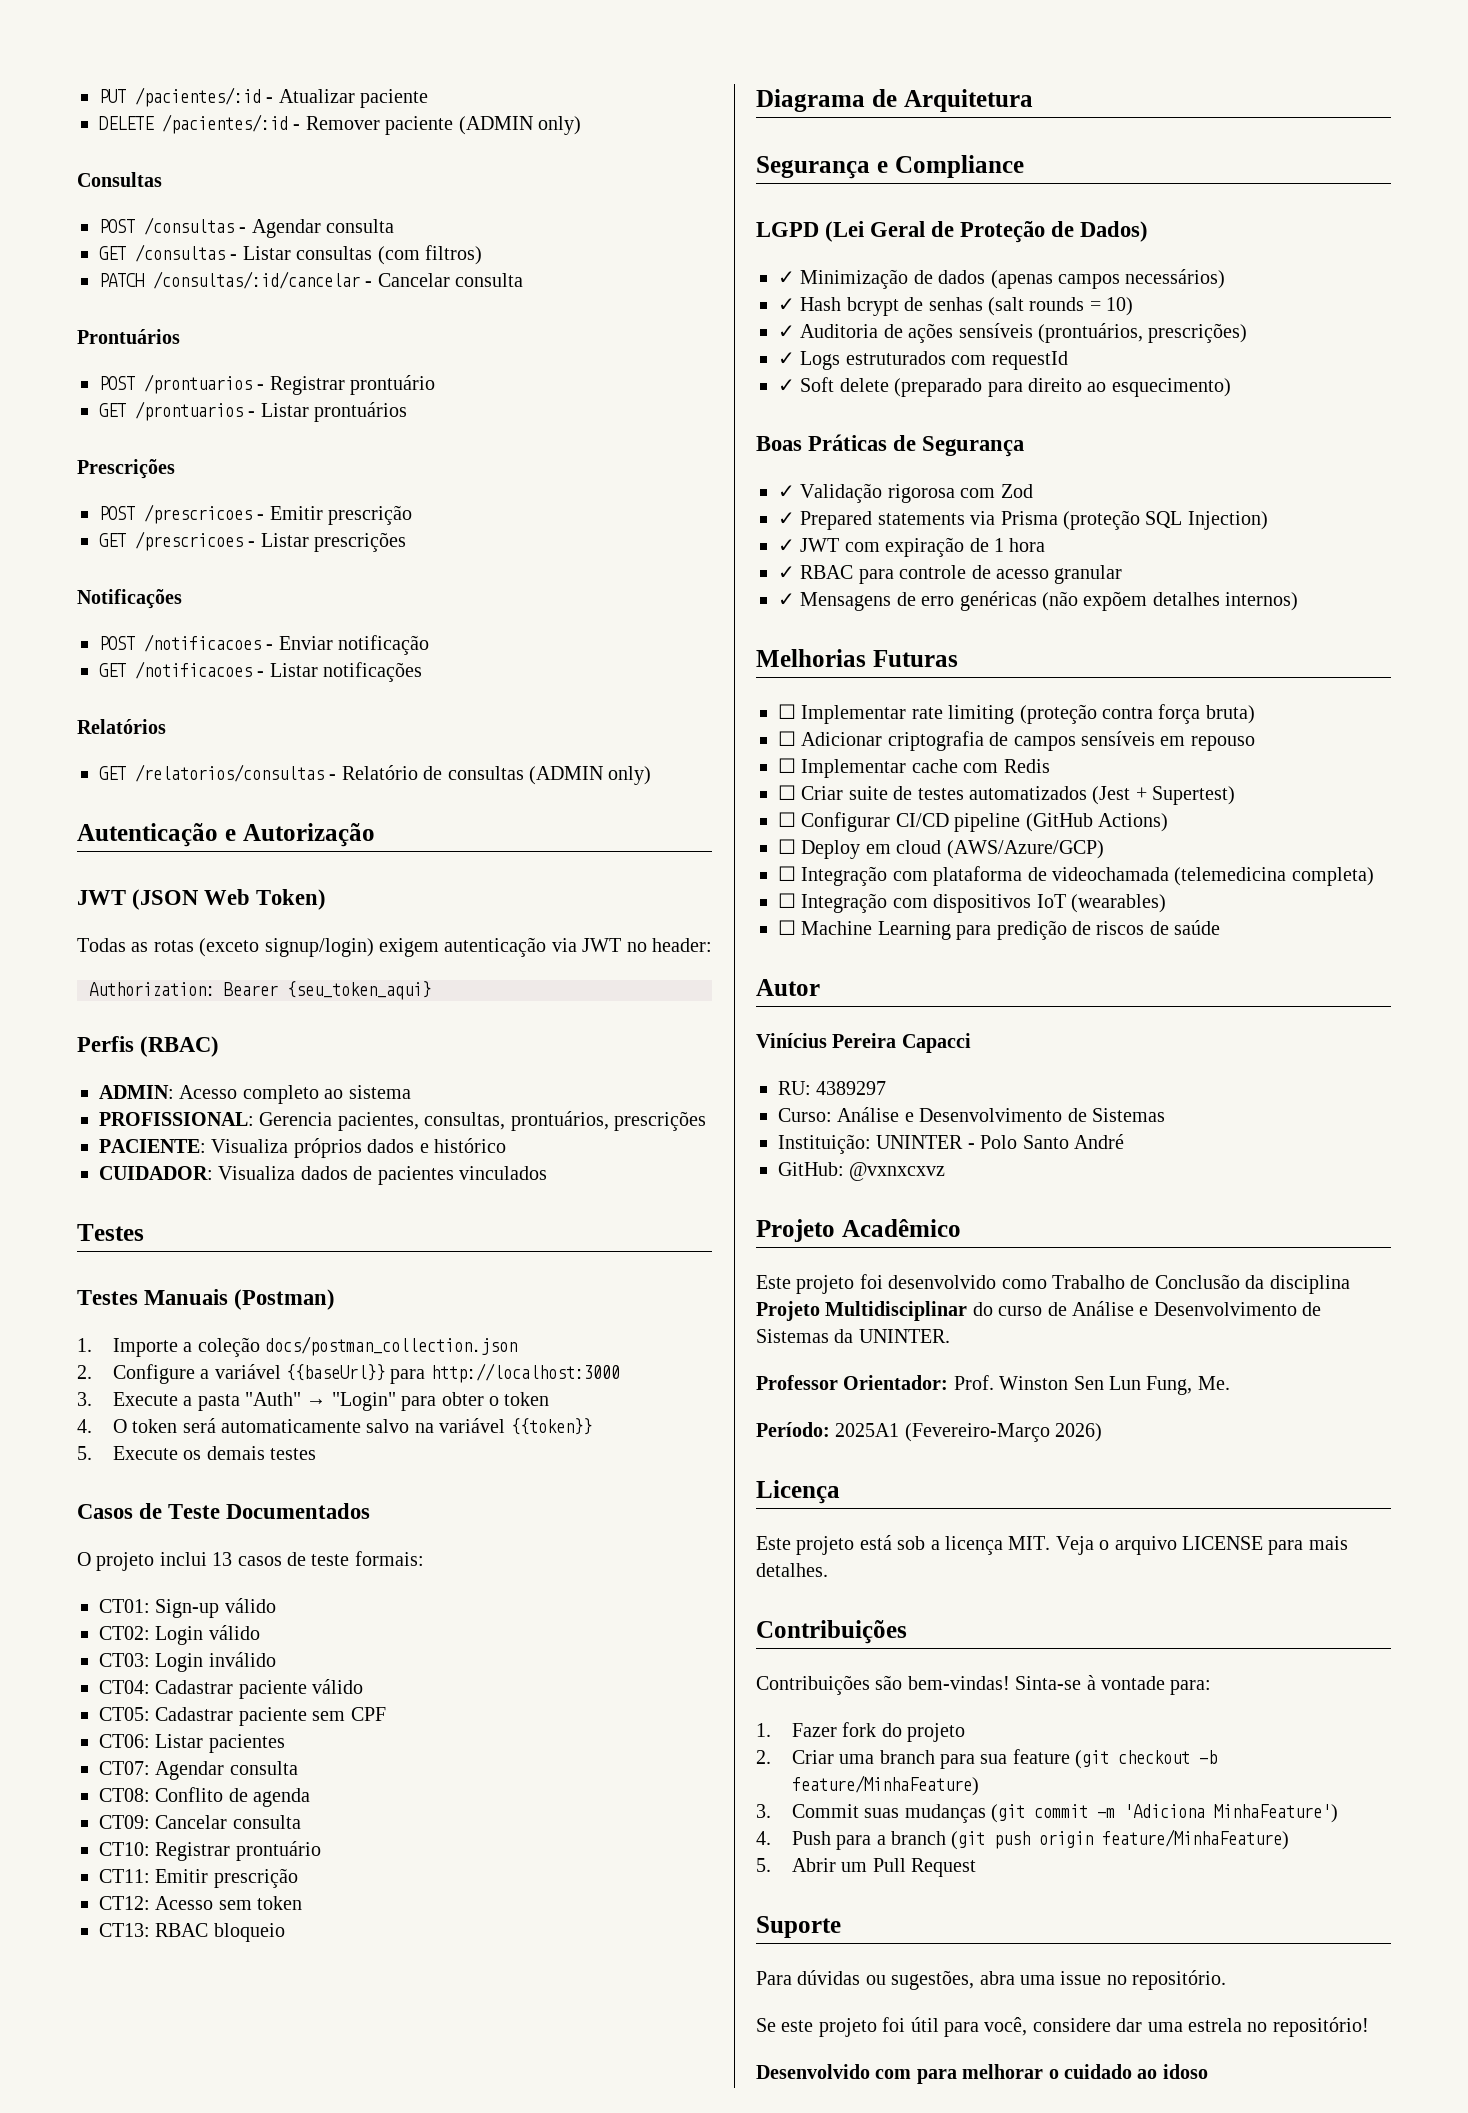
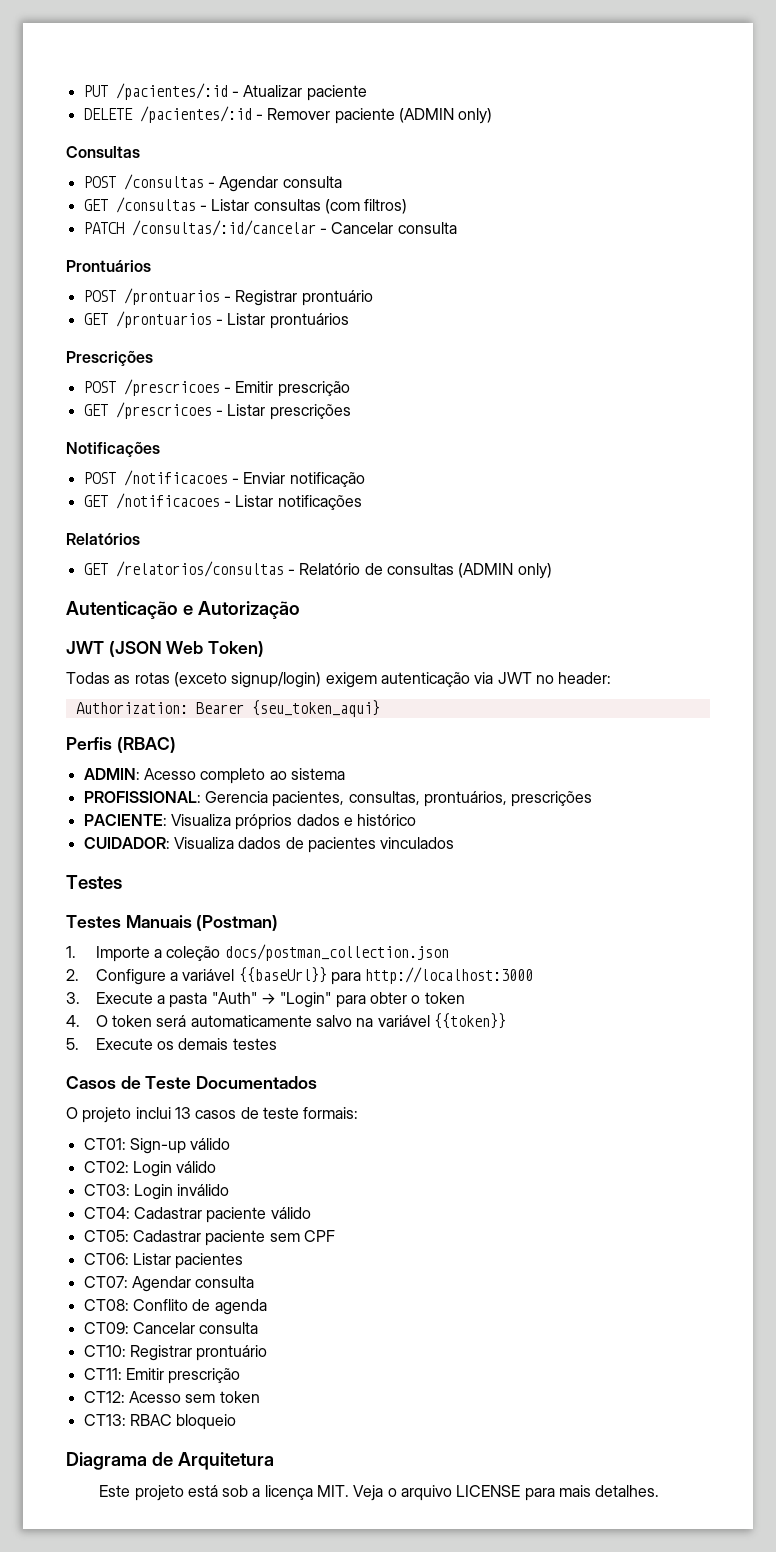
[756,155,1024,179] [756,221,1149,243] [778,269,1226,289] [778,297,1134,316] [778,323,1248,343] [778,351,1068,370] [778,377,1231,397] [756,434,1025,457] [778,483,1033,503] [778,510,1268,530] [778,537,1046,557] [778,565,1123,584] [778,591,1299,611] [756,649,958,667] [778,704,1255,724] [778,731,1255,751] [778,758,1050,778] [778,785,1236,805] [778,812,1168,832] [778,839,1104,859] [778,866,1374,886] [778,893,1166,913] [778,920,1221,940] [756,979,820,996] [756,1033,971,1053] [778,1081,887,1095] [778,1107,1165,1122] [778,1134,1124,1154] [778,1162,946,1181] [756,1219,961,1242] [756,1274,1350,1294] [756,1301,1322,1321] [756,1329,950,1343] [756,1375,1230,1395] [756,1422,1103,1442] [756,1480,840,1504] // Segurança e Compliance // LGPD (Lei Geral de Proteção de Dados) // ✓ Minimização de dados (apenas campos necessários) // ✓ Hash bcrypt de senhas (salt rounds = 10) // ✓ Auditoria de ações sensíveis (prontuários, prescrições) // ✓ Logs estruturados com requestId // ✓ Soft delete (preparado para direito ao esquecimento) // Boas Práticas de Segurança // ✓ Validação rigorosa com Zod // ✓ Prepared statements via Prisma (proteção SQL Injection) // ✓ JWT com expiração de 1 hora // ✓ RBAC para controle de acesso granular // ✓ Mensagens de erro genéricas (não expõem detalhes internos) // Melhorias Futuras // ☐ Implementar rate limiting (proteção contra força bruta) // ☐ Adicionar criptografia de campos sensíveis em repouso // ☐ Implementar cache com Redis // ☐ Criar suite de testes automatizados (Jest + Supertest) // ☐ Configurar CI/CD pipeline (GitHub Actions) // ☐ Deploy em cloud (AWS/Azure/GCP) // ☐ Integração com plataforma de videochamada (telemedicina completa) // ☐ Integração com dispositivos IoT (wearables) // ☐ Machine Learning para predição de riscos de saúde // Autor // Vinícius Pereira Capacci // RU: 4389297 // Curso: Análise e Desenvolvimento de Sistemas // Instituição: UNINTER - Polo Santo André // GitHub: @vxnxcxvz // Projeto Acadêmico // Este projeto foi desenvolvido como Trabalho de Conclusão da disciplina Projeto Multidisciplinar do curso de Análise e Desenvolvimento de Sistemas da UNINTER. // Professor Orientador: Prof. Winston Sen Lun Fung, Me. // Período: 2025A1 (Fevereiro-Março 2026) // Licença -> (274, 1461) none
[756,1620,907,1644] [756,1675,1212,1695] [756,1722,965,1742] [756,1749,1218,1769] [791,1775,979,1796] [756,1804,1338,1823] [756,1829,1290,1850] [756,1858,976,1877] [756,1916,841,1938] [756,1970,1227,1990] [756,2017,1369,2037] [756,2064,1208,2084] // Contribuições // Contribuições são bem-vindas! Sinta-se à vontade para: // 1. Fazer fork do projeto // 2. Criar uma branch para sua feature (git checkout -b feature/MinhaFeature) // 3. Commit suas mudanças (git commit -m 'Adiciona MinhaFeature') // 4. Push para a branch (git push origin feature/MinhaFeature) // 5. Abrir um Pull Request // Suporte // Para dúvidas ou sugestões, abra uma issue no repositório. // Se este projeto foi útil para você, considere dar uma estrela no repositório! // Desenvolvido com para melhorar o cuidado ao idoso -> (660, 1491) none

